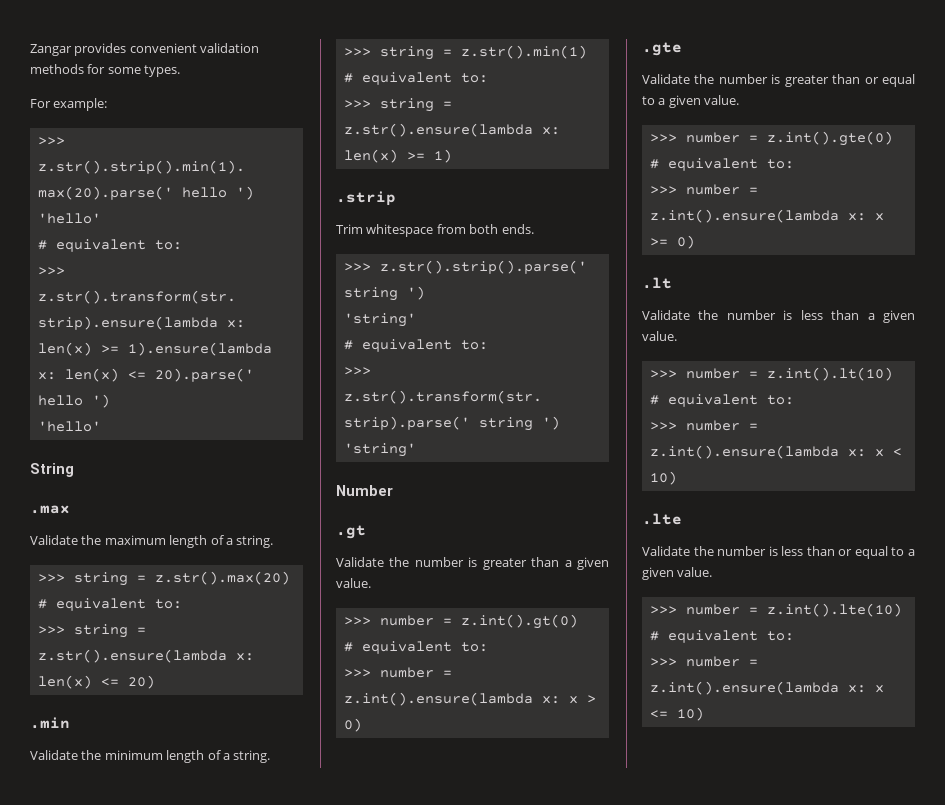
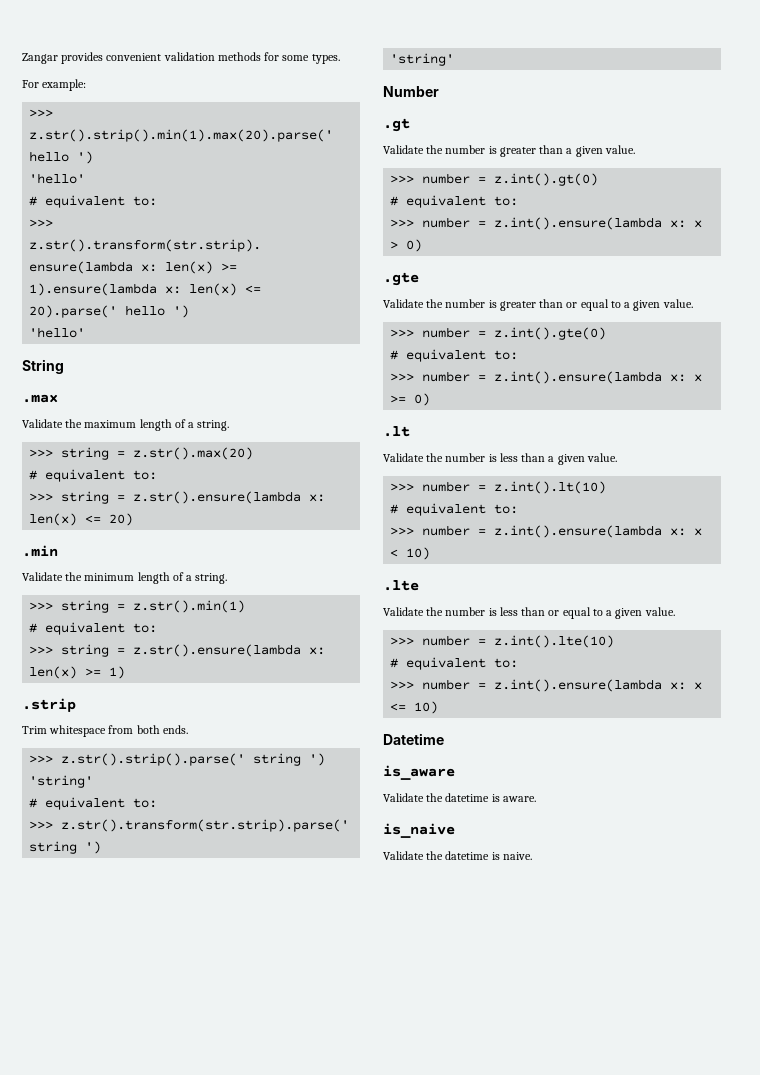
(704, 714) none -> [383,733,444,745] [383,765,455,780] [383,793,536,802] [383,823,455,838] [383,851,532,860] // Datetime // is_aware // Validate the datetime is aware. // is_naive // Validate the datetime is naive.

